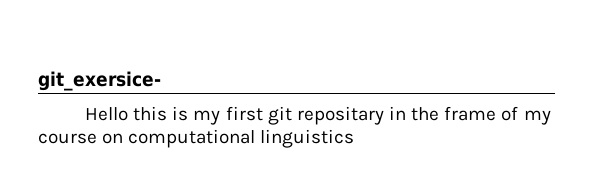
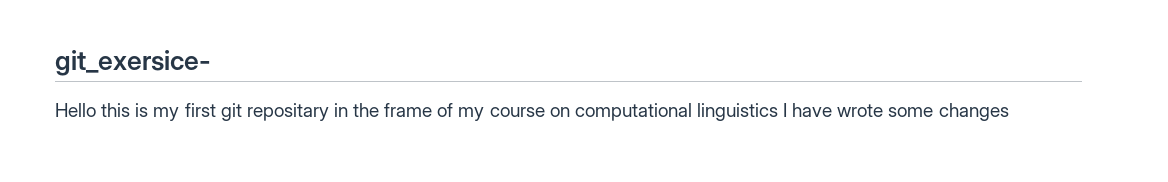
(355, 138) none -> [783,103,1009,121] I have wrote some changes

